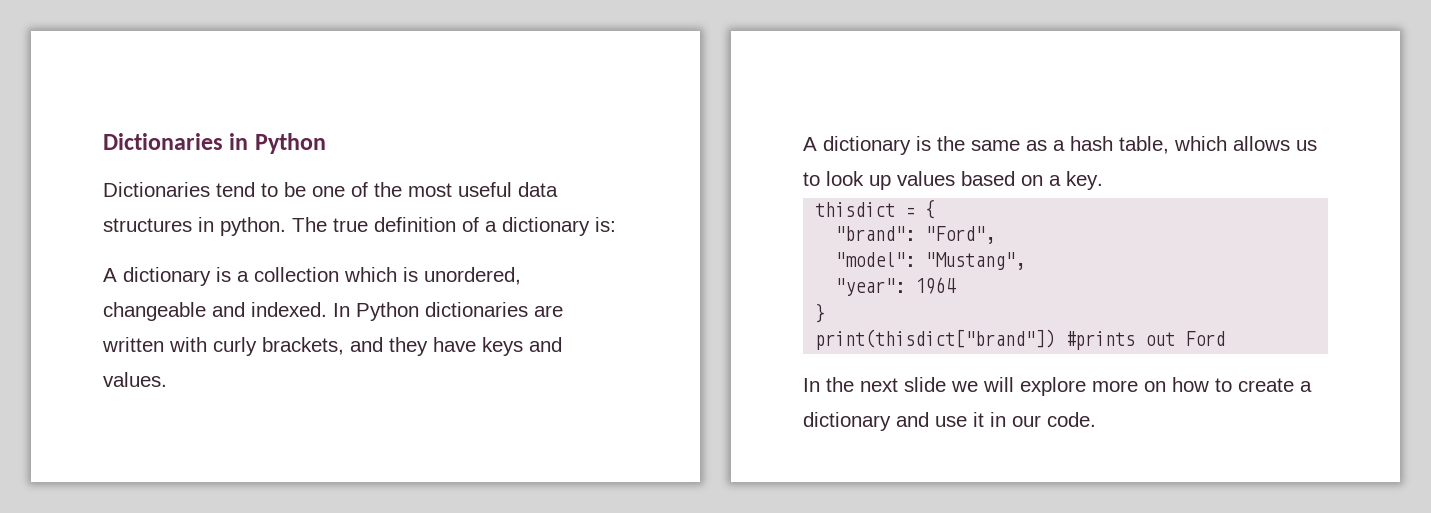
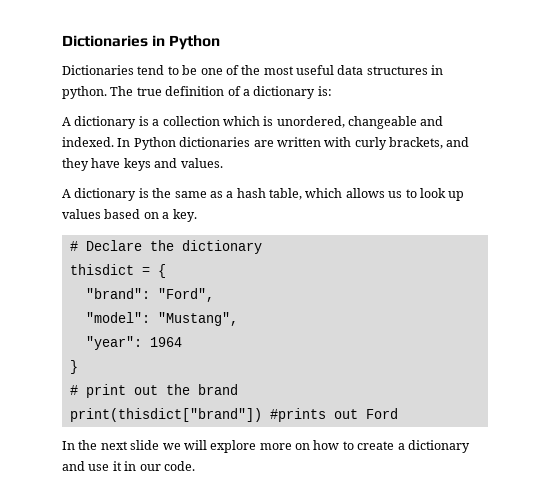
(1103, 180) none -> [69,240,262,254] // # Declare the dictionary
(826, 313) none -> [69,384,238,398] // # print out the brand

